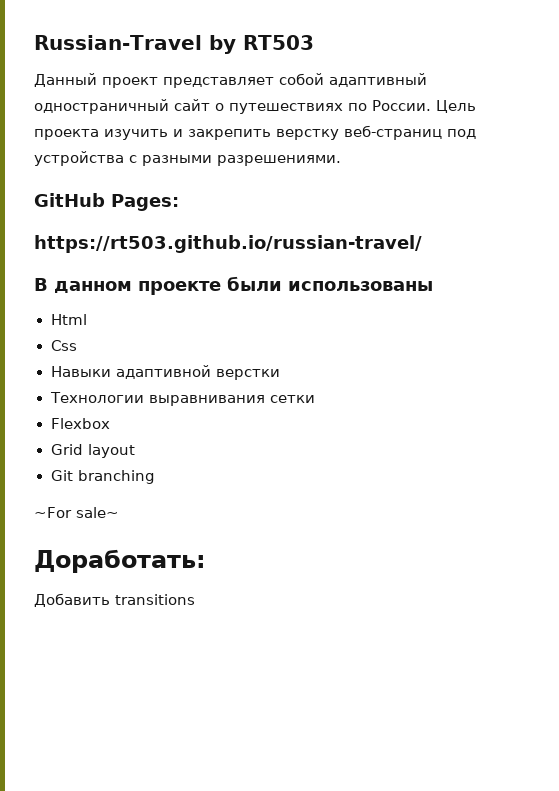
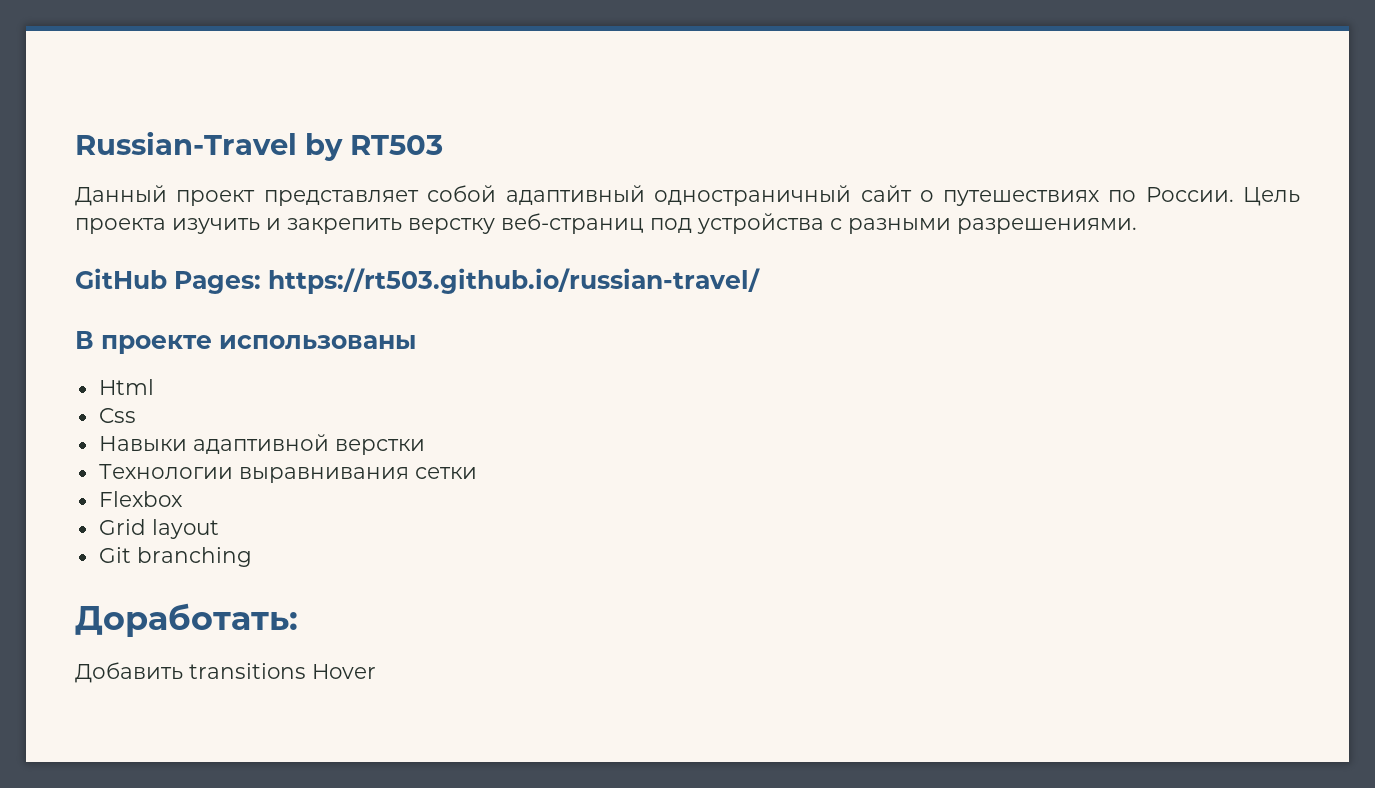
(179, 202) // -> (261, 282) none
[54,276,282,295] данном проекте были -> [101,335,212,354] проекте
[34,507,119,518] // ~For sale~ -> (252, 557) none
(195, 599) none -> [312,664,376,679] Hover

